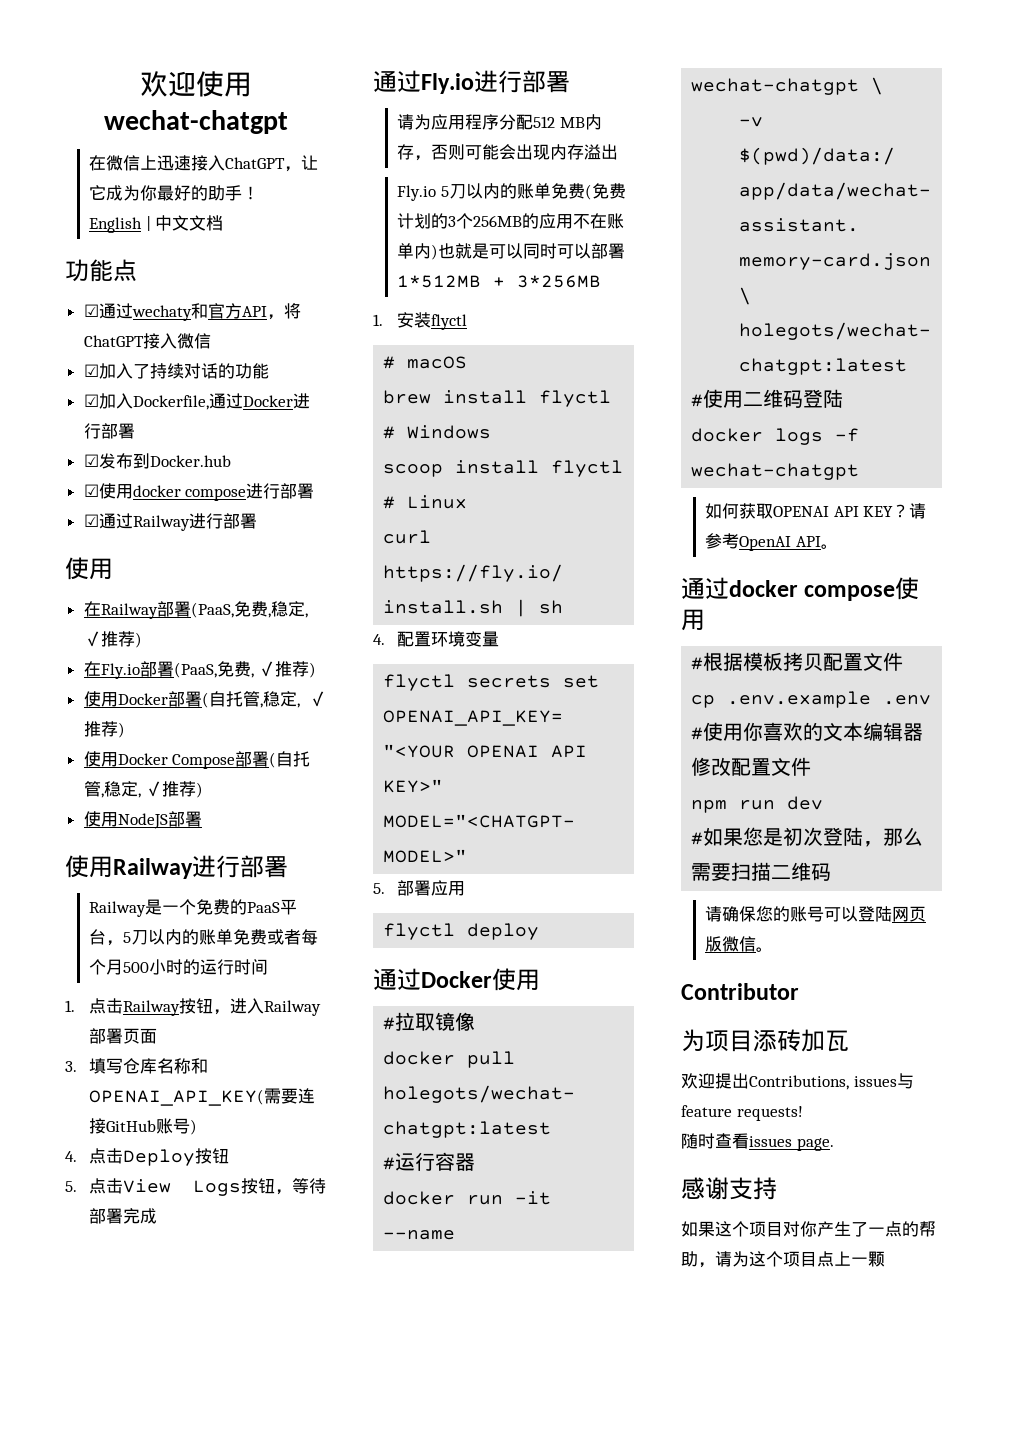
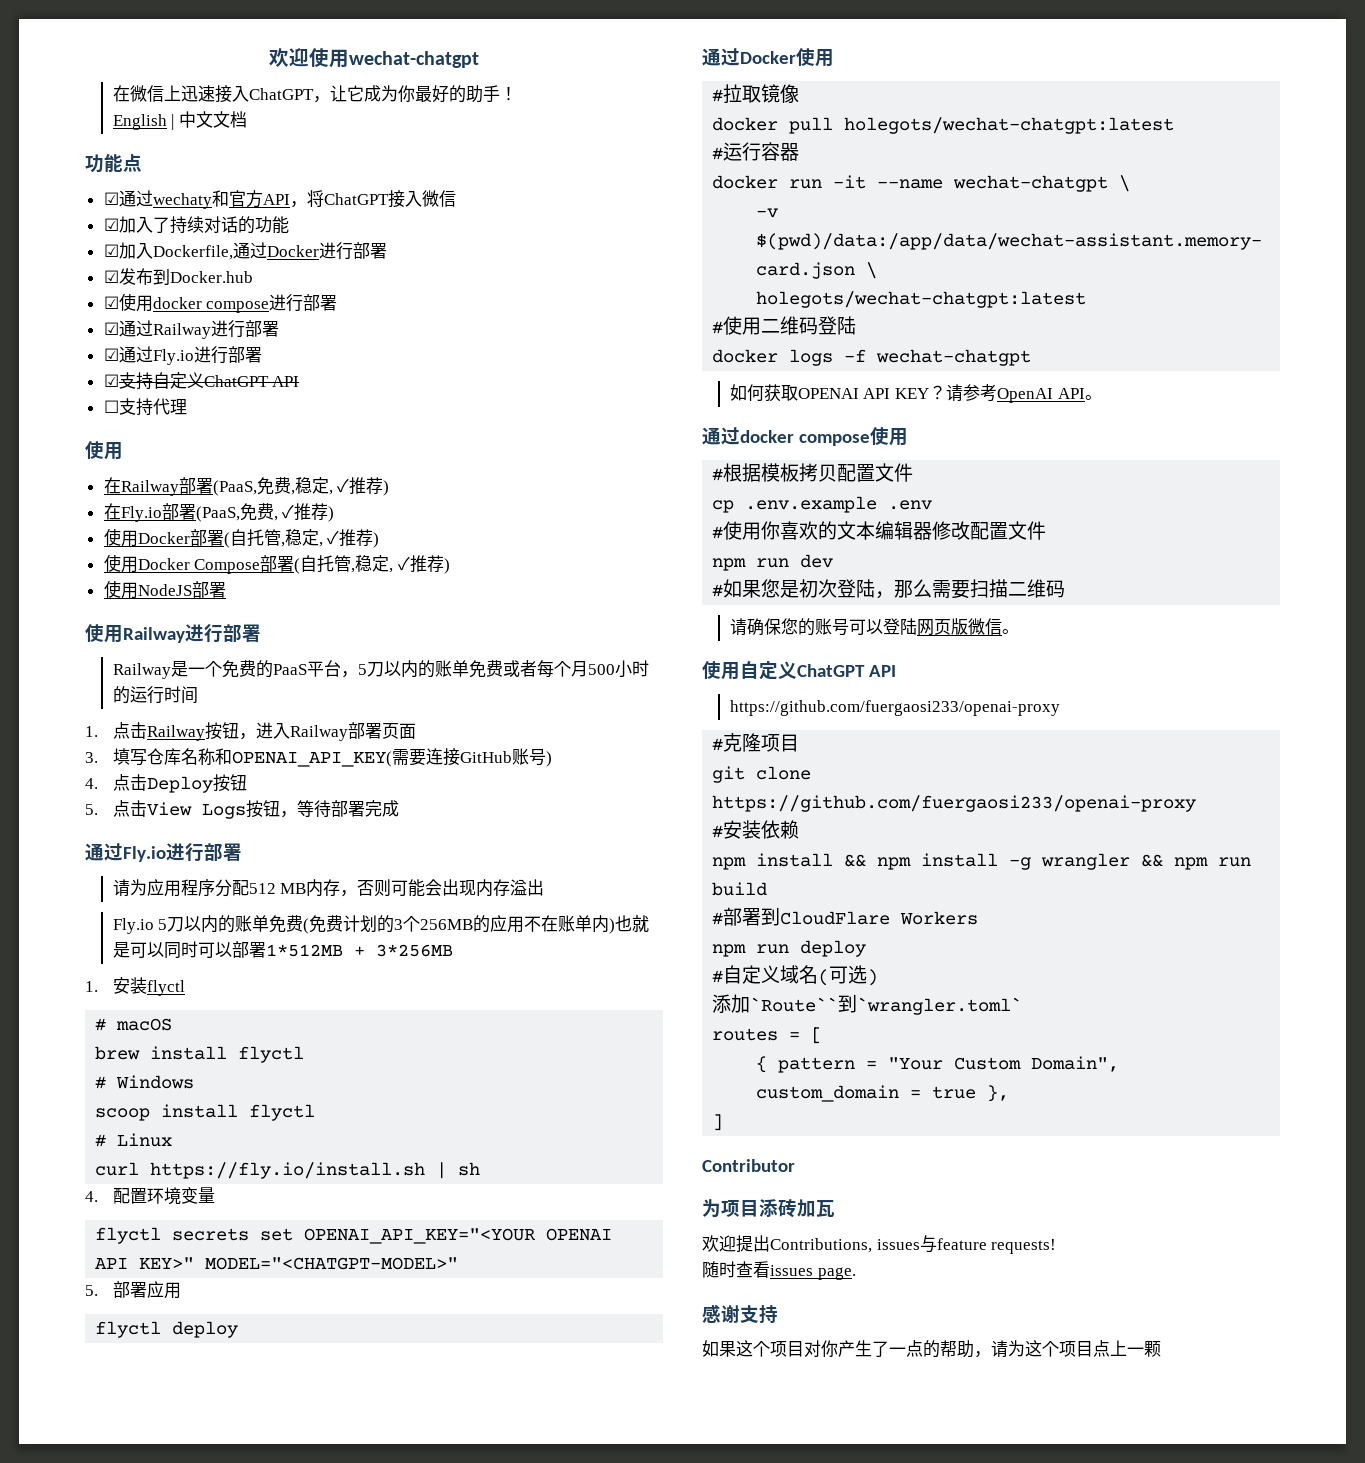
(257, 521) none -> [103,346,262,365] [103,372,300,390] [103,398,187,416] // ☑通过Fly.io进行部署 // ☑支持自定义ChatGPT API // ☐支持代理
(774, 949) none -> [702,661,896,680] [729,700,1060,716] [712,733,800,752] [712,766,812,783] [712,795,1197,812] [712,820,800,839] [712,853,1252,870] [712,882,768,896] [712,907,979,926] [712,940,867,957] [712,965,879,986] [712,994,1023,1015] [712,1027,823,1044] [756,1056,1120,1073] [756,1085,1010,1102] [712,1114,724,1131] // 使用自定义ChatGPT API // https://github.com/fuergaosi233/openai-proxy // #克隆项目 // git clone https://github.com/fuergaosi233/openai-proxy // #安装依赖 // npm install && npm install -g wrangler && npm run build // #部署到CloudFlare Workers // npm run deploy // #自定义域名(可选) // 添加`Route``到`wrangler.toml` // routes = [ // { pattern = "Your Custom Domain", custom_domain = true }, // ]

